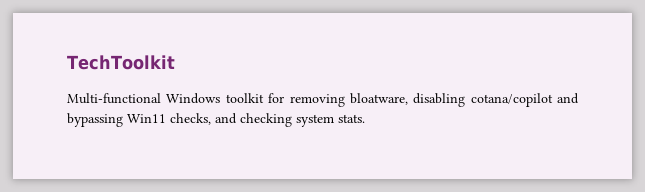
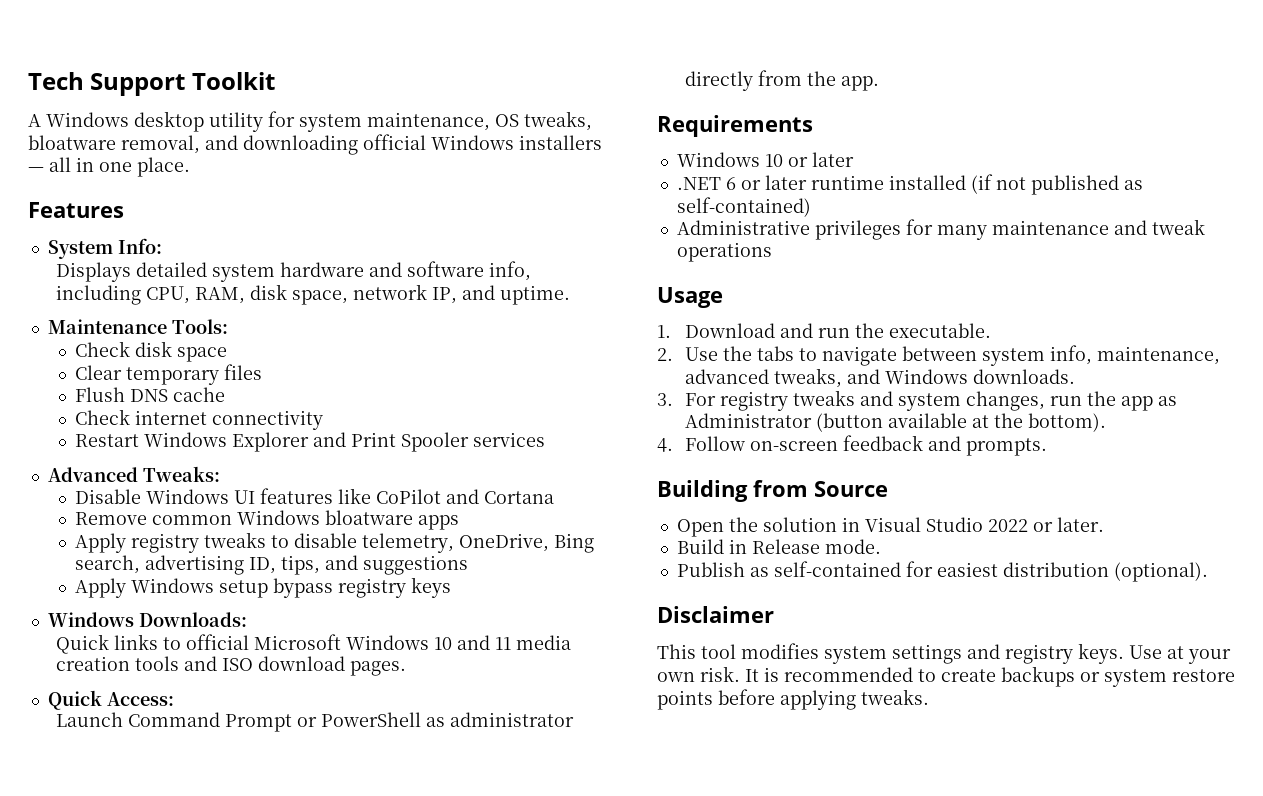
[67,55,175,70] [67,93,579,107] [67,113,365,127] TechToolkit // Multi-functional Windows toolkit for removing bloatware, disabling cotana/copilot and bypassing Win11 checks, and checking system stats. -> [28,72,275,96] [28,111,592,132] [28,134,602,155] [28,157,190,177] [28,202,124,218] [47,238,162,259] [55,261,531,282] [55,284,570,305] [47,319,228,334] [75,341,228,362] [75,364,263,385] [75,387,226,402] [75,409,324,430] [75,432,546,452] [47,466,220,482] [75,488,555,504] [75,510,460,530] [75,532,595,553] [75,555,469,575] [75,577,452,598] [47,612,247,627] [55,634,571,654] [55,656,406,676] [47,690,174,710] [55,712,574,732] [684,70,879,91] [657,115,813,137] [676,152,854,167] [676,174,1143,195] [676,197,811,217] [676,219,1205,240] [676,242,772,262] [657,287,723,308] [657,323,991,338] [657,345,1220,366] [684,368,1075,388] [657,390,1177,411] [684,413,1106,432] [657,435,1047,456] [657,480,888,502] [676,517,1104,537] [676,539,881,554] [676,561,1208,582] [657,606,774,623] [657,643,1231,664] [657,666,1235,687] [657,689,929,710] Tech Support Toolkit // A Windows desktop utility for system maintenance, OS tweaks, bloatware removal, and downloading official Windows installers — all in one place. // Features // System Info: // Displays detailed system hardware and software info, including CPU, RAM, disk space, network IP, and uptime. // Maintenance Tools: // Check disk space // Clear temporary files // Flush DNS cache // Check internet connectivity // Restart Windows Explorer and Print Spooler services // Advanced Tweaks: // Disable Windows UI features like CoPilot and Cortana // Remove common Windows bloatware apps // Apply registry tweaks to disable telemetry, OneDrive, Bing search, advertising ID, tips, and suggestions // Apply Windows setup bypass registry keys // Windows Downloads: // Quick links to official Microsoft Windows 10 and 11 media creation tools and ISO download pages. // Quick Access: // Launch Command Prompt or PowerShell as administrator directly from the app. // Requirements // Windows 10 or later // .NET 6 or later runtime installed (if not published as self-contained) // Administrative privileges for many maintenance and tweak operations // Usage // 1. Download and run the executable. // 2. Use the tabs to navigate between system info, maintenance, advanced tweaks, and Windows downloads. // 3. For registry tweaks and system changes, run the app as Administrator (button available at the bottom). // 4. Follow on-screen feedback and prompts. // Building from Source // Open the solution in Visual Studio 2022 or later. // Build in Release mode. // Publish as self-contained for easiest distribution (optional). // Disclaimer // This tool modifies system settings and registry keys. Use at your own risk. It is recommended to create backups or system restore points before applying tweaks.

